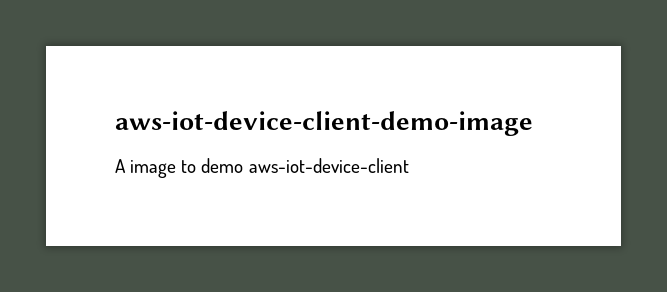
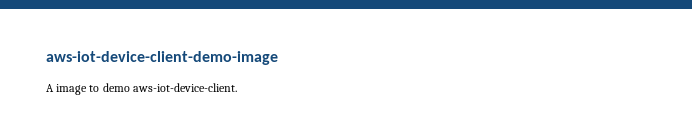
[248,158,409,173] aws-iot-device-client -> [132,83,237,92] aws-iot-device-client.

